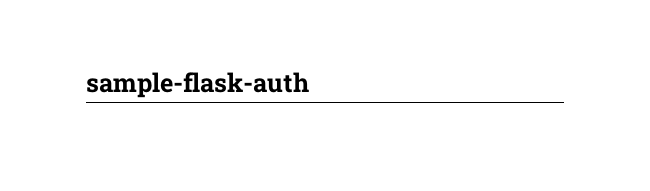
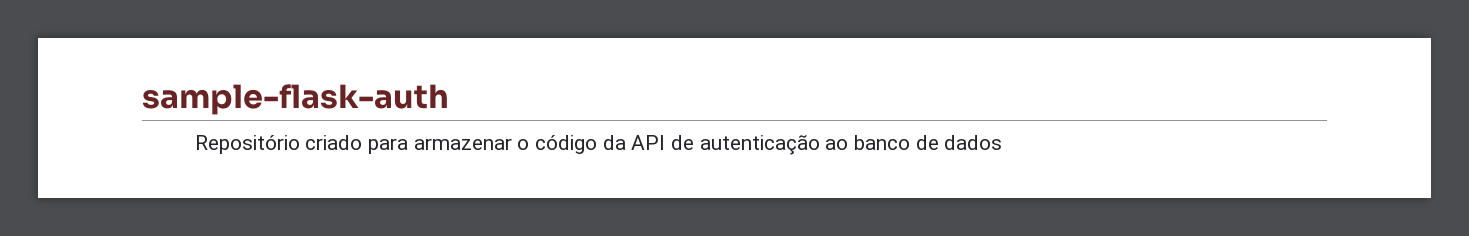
(309, 85) none -> [194,135,1003,155] // Repositório criado para armazenar o código da API de autenticação ao banco de dados

